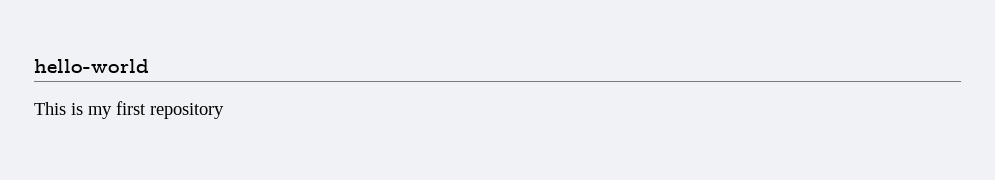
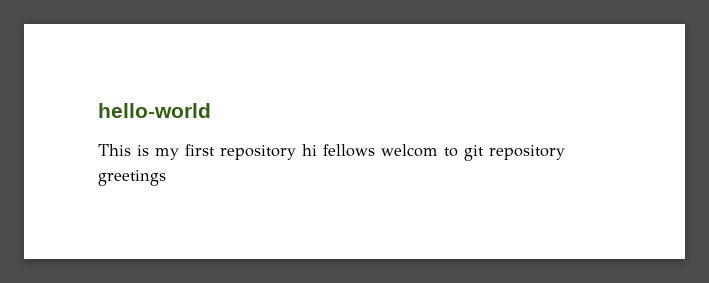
(224, 111) none -> [302,144,565,161] [98,170,166,186] hi fellows welcom to git repository greetings

